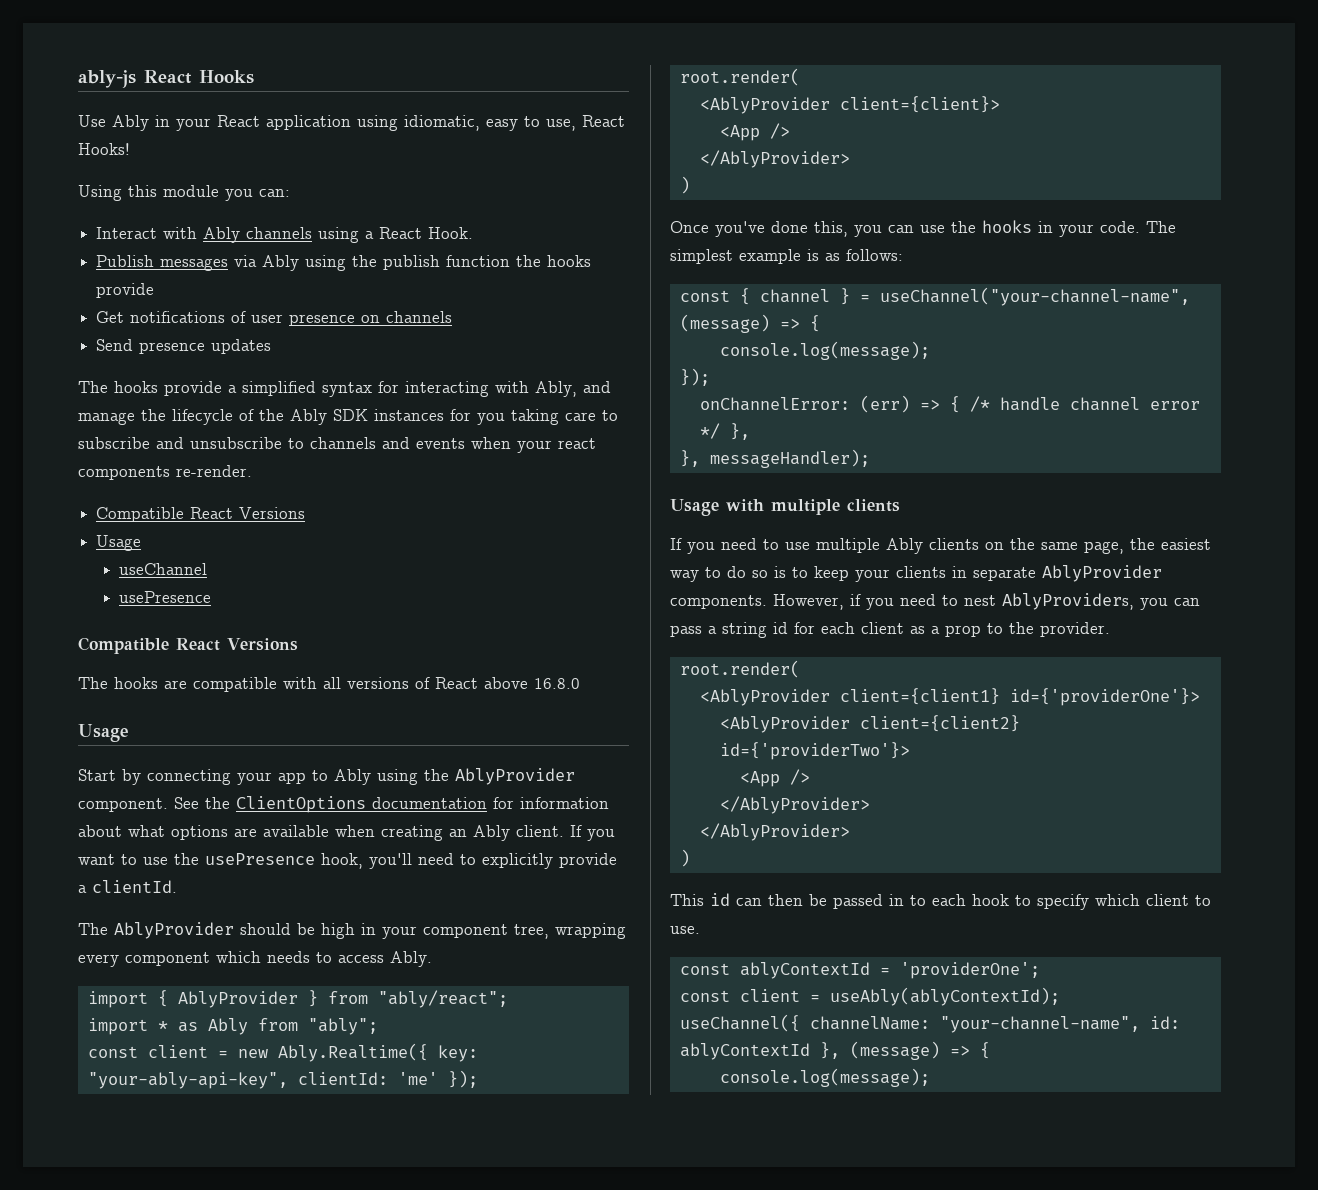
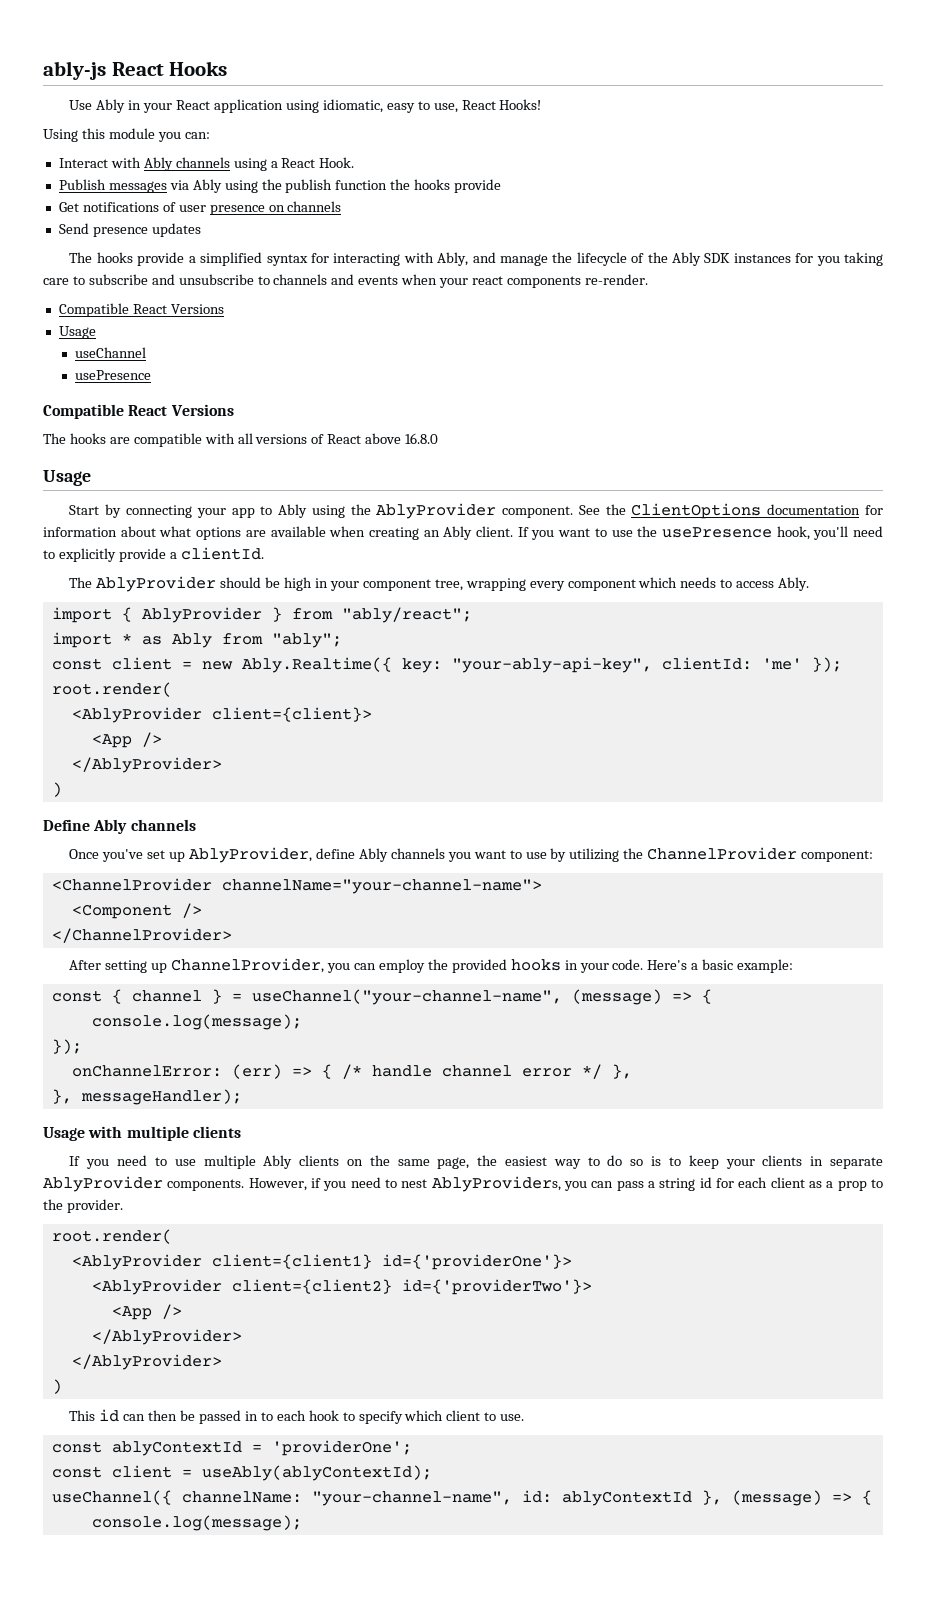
(690, 185) none -> [43,819,196,834] // Define Ably channels
[771,220,1176,237] [670,249,903,264] done this, you can use the hooks in your code. The simplest example is as follows: -> [147,847,874,863] [51,878,542,894] [71,903,202,919] [51,928,232,943] [69,958,794,973] set up AblyProvider, define Ably channels you want to use by utilizing the ChannelProvider component: // <ChannelProvider channelName="your-channel-name"> // <Component /> // </ChannelProvider> // After setting up ChannelProvider, you can employ the provided hooks in your code. Here's a basic example:

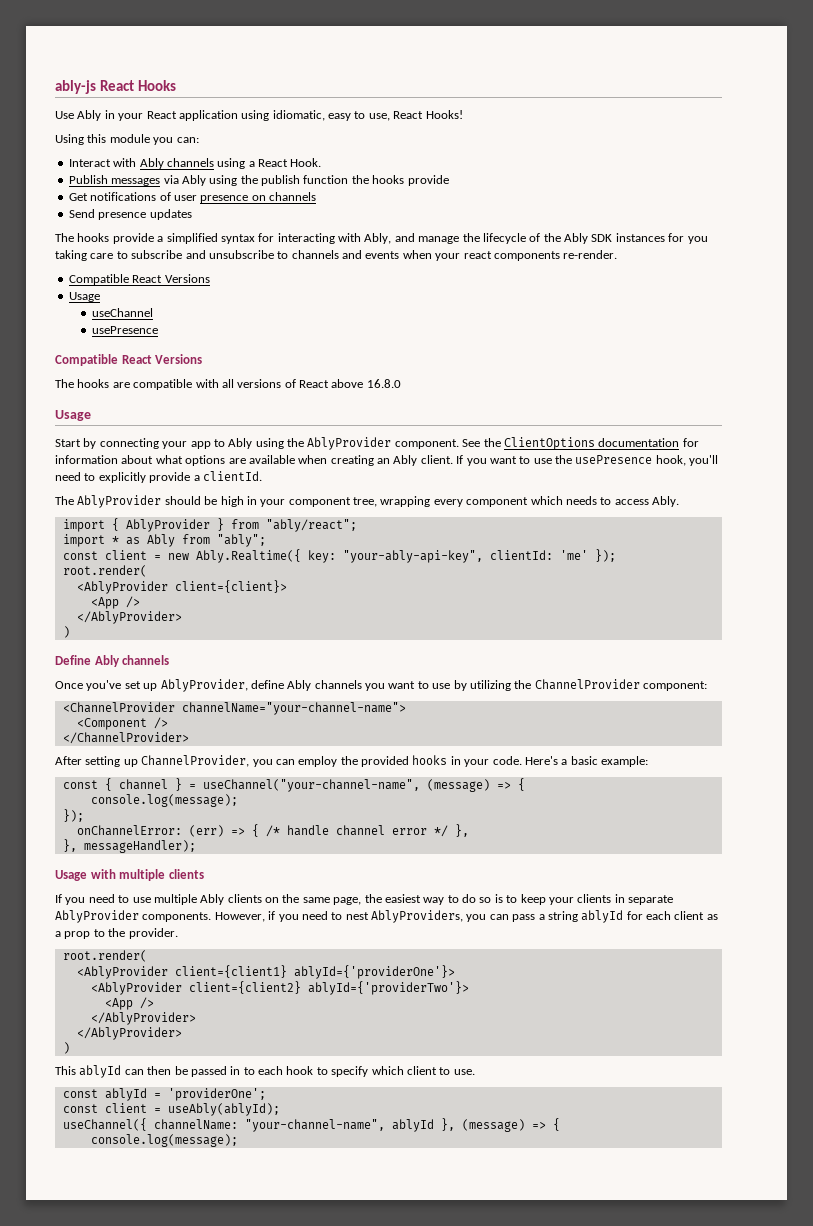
[699,1177,712,1188] id -> [581,910,624,923] ablyId
[381,1254,572,1270] id={'providerOne'}> -> [293,965,455,979] ablyId={'providerOne'}>
[401,1279,592,1295] id={'providerTwo'}> -> [307,981,469,995] ablyId={'providerTwo'}>
[99,1409,120,1422] id -> [79,1065,122,1078] ablyId
[111,1441,242,1456] ablyContextId -> [104,1088,147,1101] ablyId
[201,1465,432,1481] useAbly(ablyContextId); -> [167,1103,280,1116] useAbly(ablyId);
[521,1490,692,1506] id: ablyContextId -> [391,1119,434,1132] ablyId

